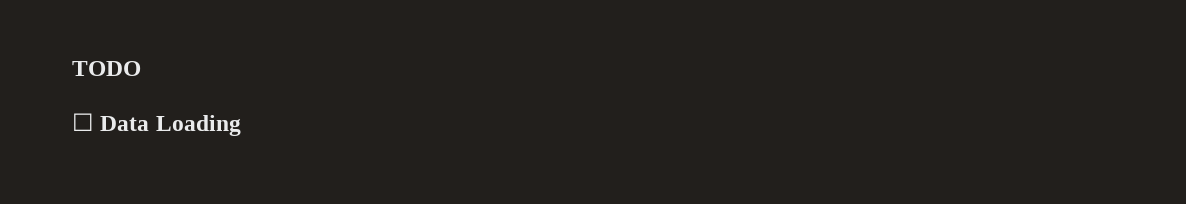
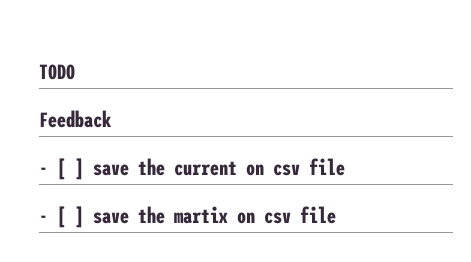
[72,113,241,136] ☐ Data Loading -> [39,110,112,128] [39,158,345,180] [39,206,336,228] Feedback // - [ ] save the current on csv file // - [ ] save the martix on csv file

